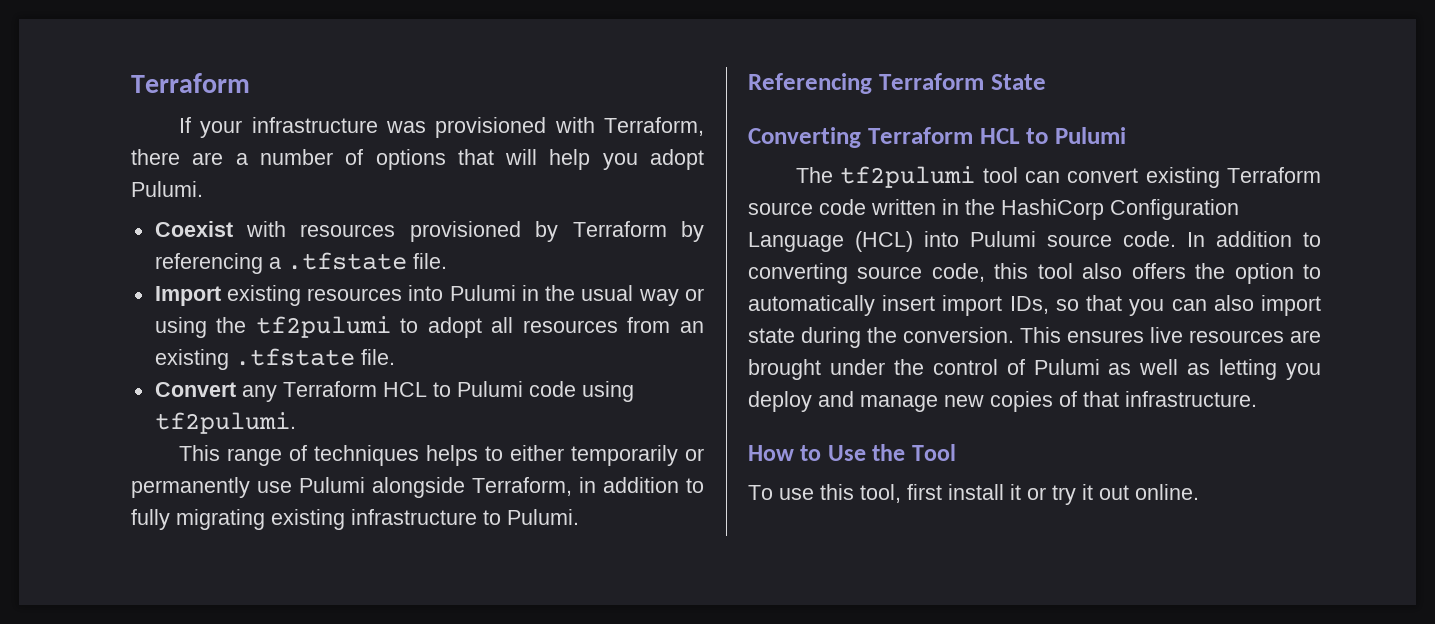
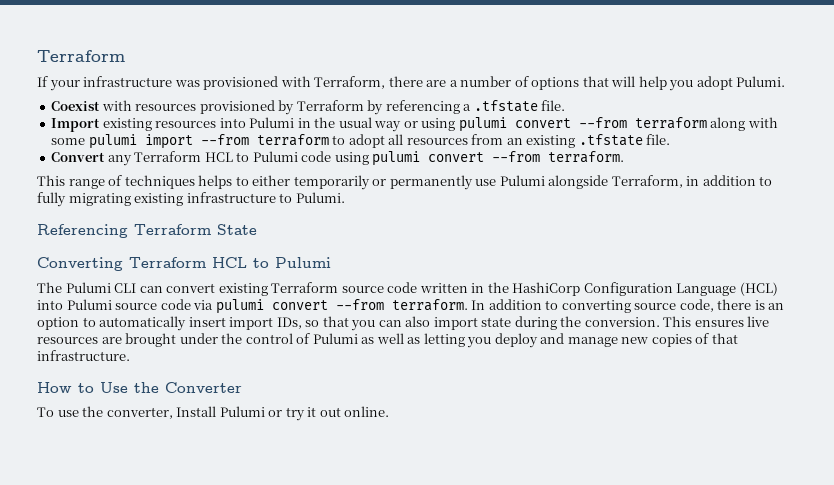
[216,316,391,338] the tf2pulumi -> [458,117,778,132] [51,134,329,149] pulumi convert --from terraform along with some pulumi import --from terraform
[154,412,296,434] tf2pulumi. -> [372,151,625,166] pulumi convert --from terraform.
[840,166,1018,188] tf2pulumi tool -> [65,282,137,293] Pulumi CLI
[1123,231,1176,247] code. -> [160,299,468,314] code via pulumi convert --from terraform.
[994,263,1226,279] this tool also offers the -> [717,299,785,310] there is an
[911,444,956,461] Tool -> [165,382,242,393] Converter
[820,484,1021,503] this tool, first install it -> [82,406,265,419] the converter, Install Pulumi

